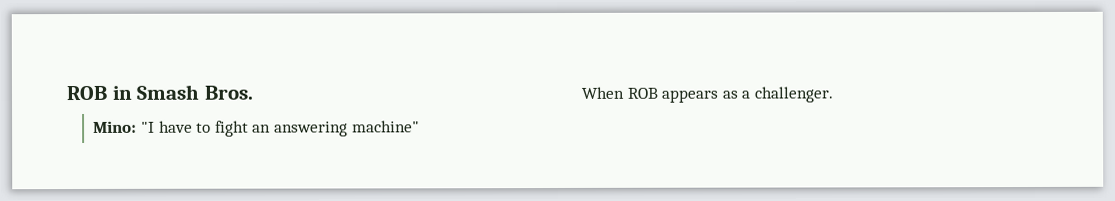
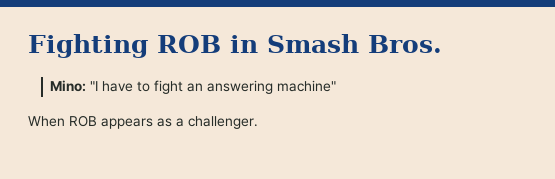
(66, 93) none -> [28,34,148,58] Fighting

